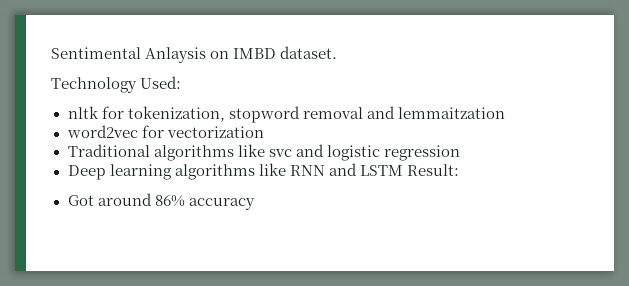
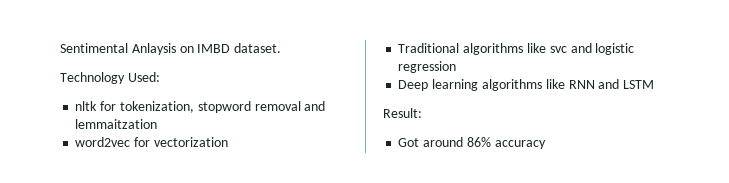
(403, 170) none -> (655, 84) //

